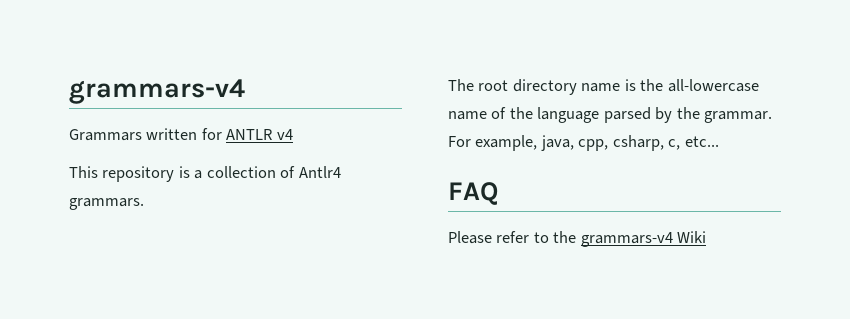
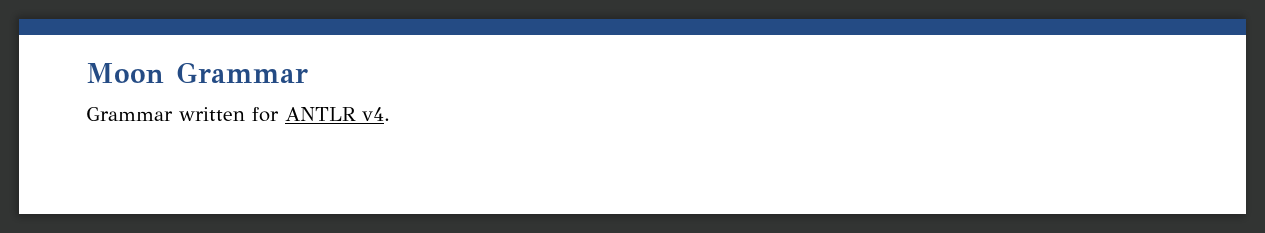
[69,79,245,104] [69,128,293,141] [69,166,341,182] [69,198,144,210] [448,79,759,95] [448,107,773,123] [448,135,719,151] [448,182,499,205] [448,231,707,247] grammars-v4 // Grammars written for ANTLR v4 // This repository is a collection of Antlr4 grammars. // The root directory name is the all-lowercase name of the language parsed by the grammar. For example, java, cpp, csharp, c, etc... // FAQ // Please refer to the grammars-v4 Wiki -> [86,62,308,83] [86,107,390,122] Moon Grammar // Grammar written for ANTLR v4.

